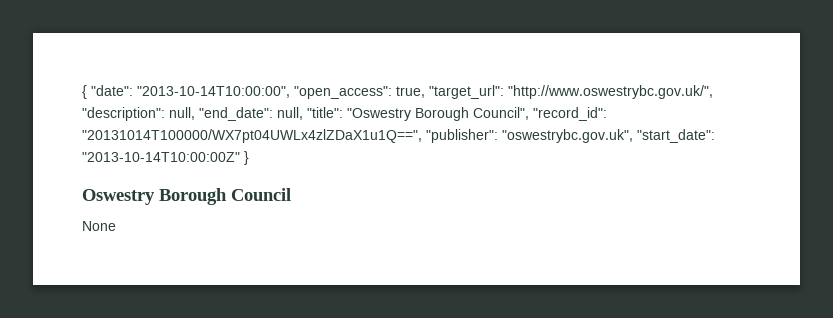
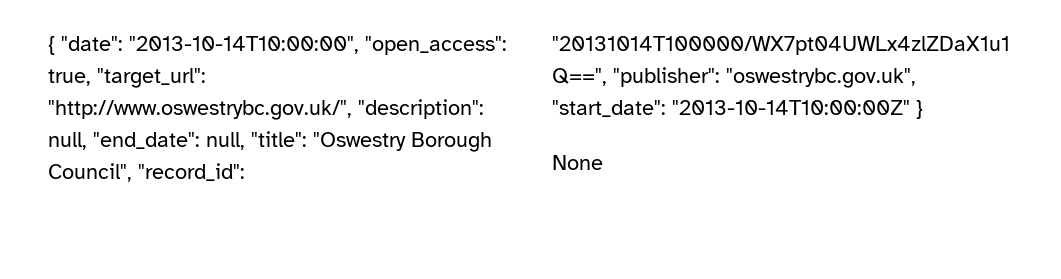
[82,188,291,205] // Oswestry Borough Council -> (923, 109) none

